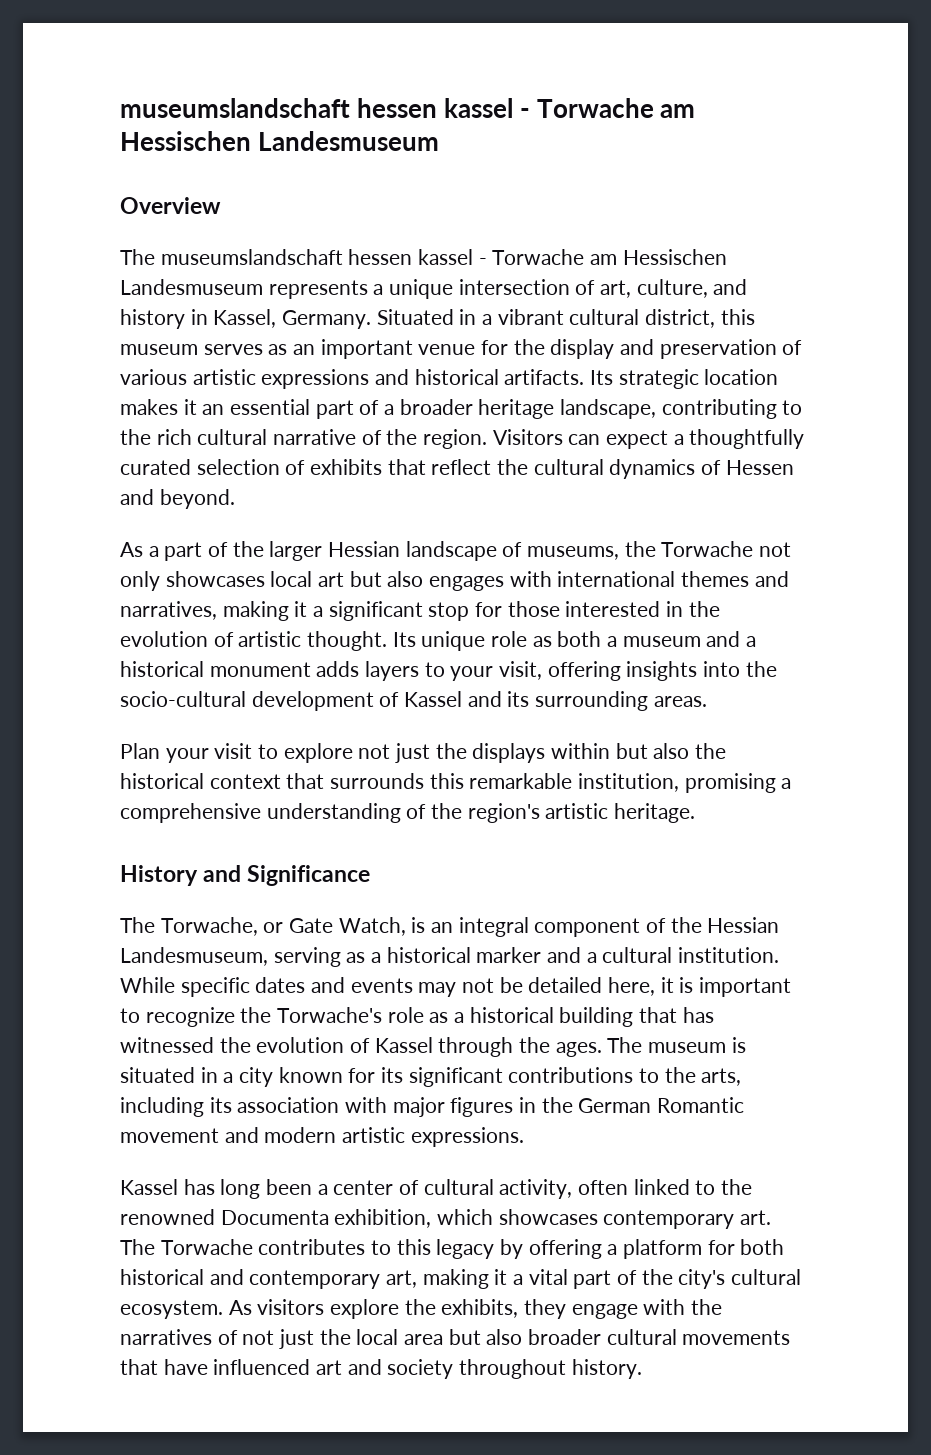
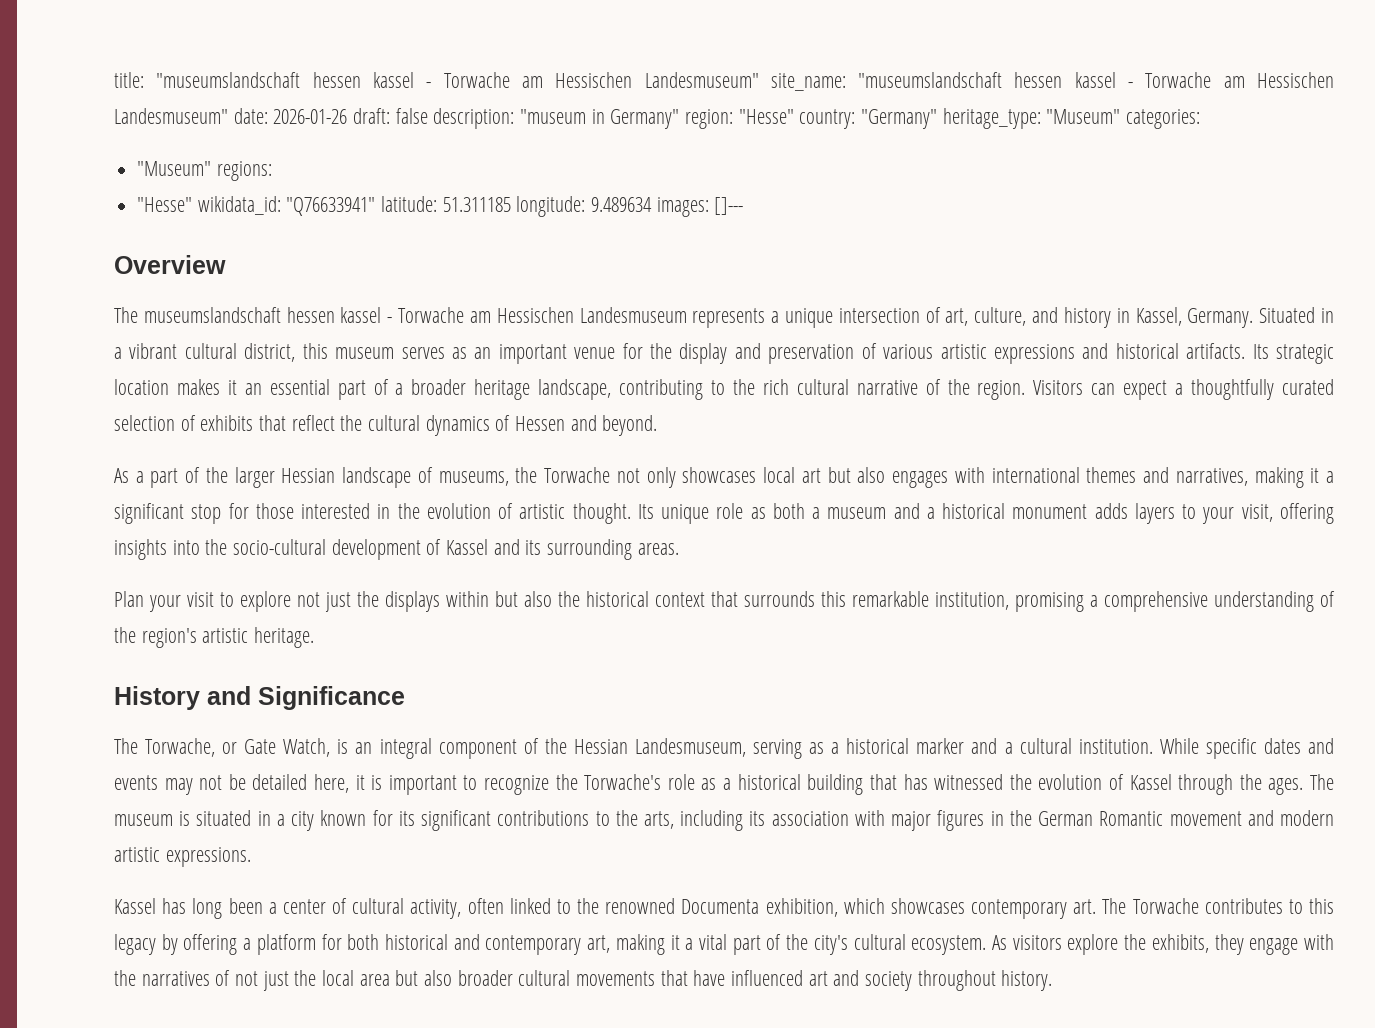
[120,98,696,118] [120,131,439,151] museumslandschaft hessen kassel - Torwache am Hessischen Landesmuseum -> [114,72,1334,91] [114,108,1201,129] [137,161,272,181] [137,196,744,217] title: "museumslandschaft hessen kassel - Torwache am Hessischen Landesmuseum" site_name: "museumslandschaft hessen kassel - Torwache am Hessischen Landesmuseum" date: 2026-01-26 draft: false description: "museum in Germany" region: "Hesse" country: "Germany" heritage_type: "Museum" categories: // "Museum" regions: // "Hesse" wikidata_id: "Q76633941" latitude: 51.311185 longitude: 9.489634 images: []---

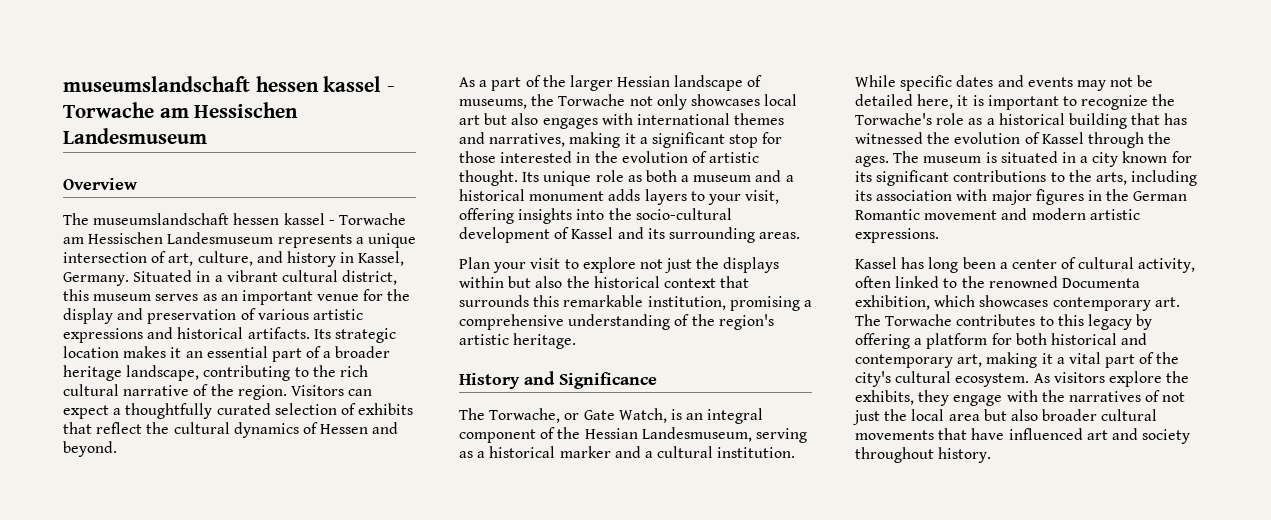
[114,72,1334,91] [114,108,1201,129] [137,161,272,181] [137,196,744,217] title: "museumslandschaft hessen kassel - Torwache am Hessischen Landesmuseum" site_name: "museumslandschaft hessen kassel - Torwache am Hessischen Landesmuseum" date: 2026-01-26 draft: false description: "museum in Germany" region: "Hesse" country: "Germany" heritage_type: "Museum" categories: // "Museum" regions: // "Hesse" wikidata_id: "Q76633941" latitude: 51.311185 longitude: 9.489634 images: []--- -> [63,76,396,92] [63,102,299,118] [63,128,207,144] museumslandschaft hessen kassel - Torwache am Hessischen Landesmuseum

